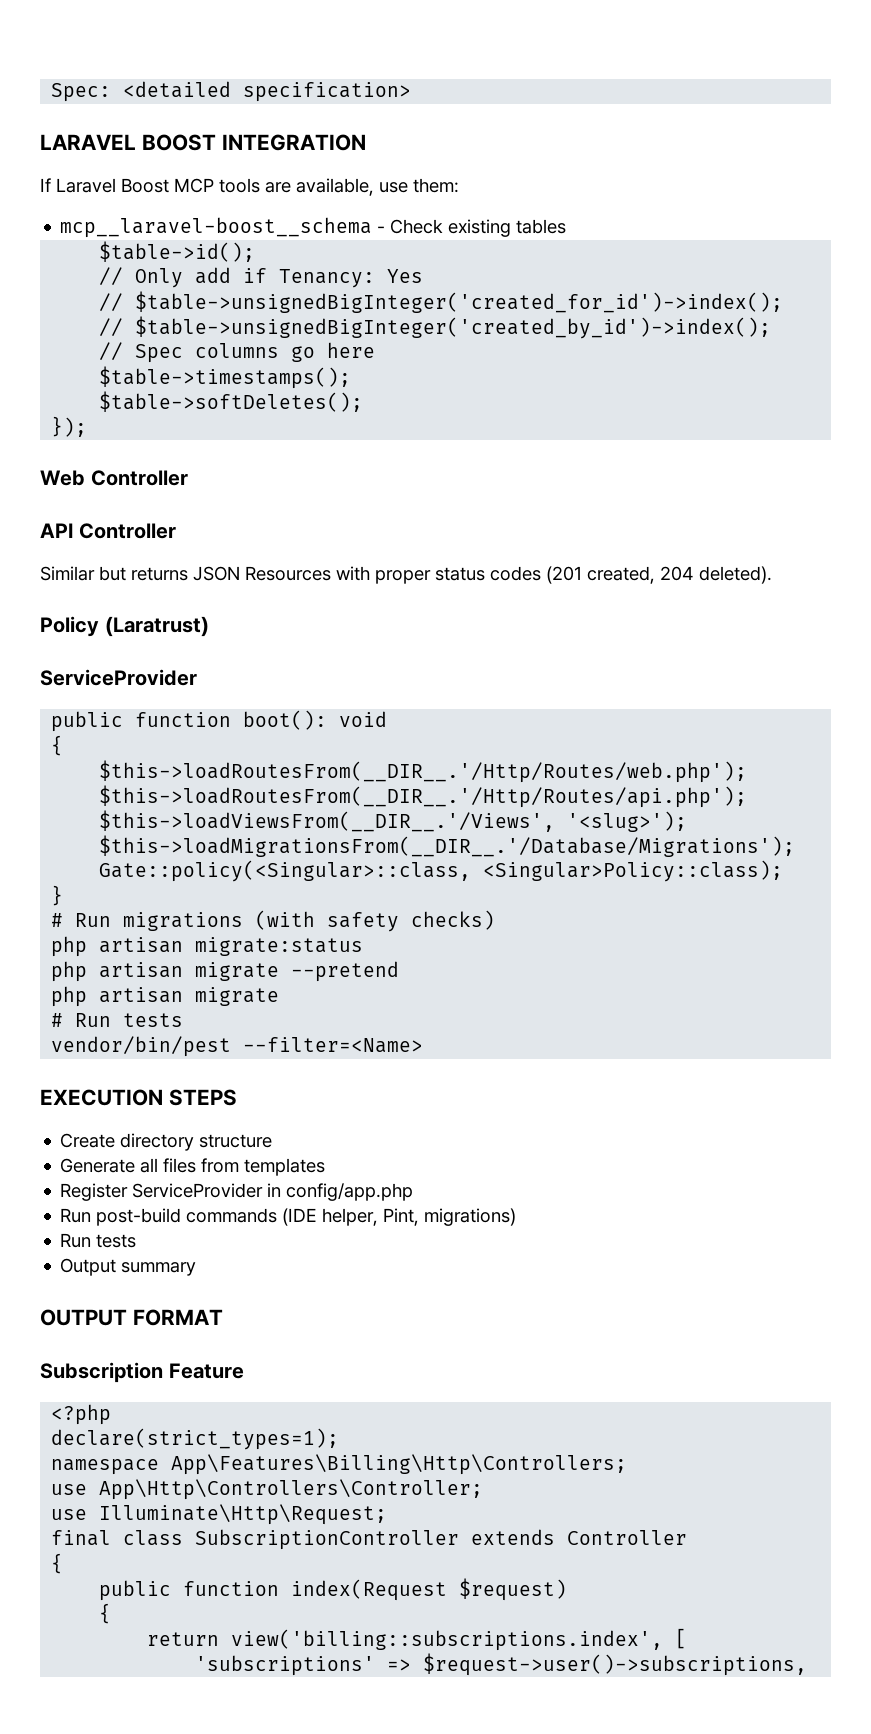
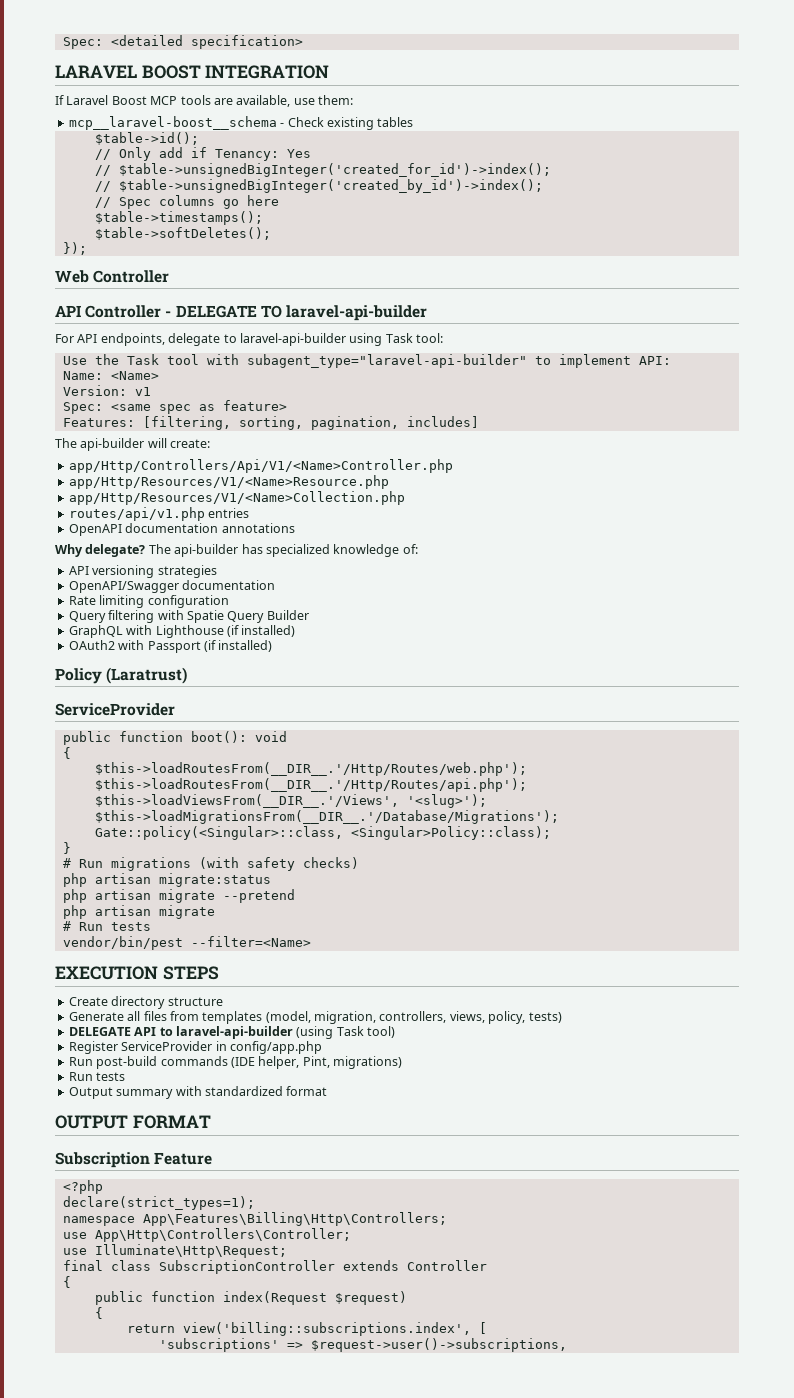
[40,566,772,584] // Similar but returns JSON Resources with proper status codes (201 created, 204 deleted). -> [165,305,427,321] [55,333,443,346] [62,354,671,368] [62,371,159,380] [62,385,151,396] [62,400,287,414] [62,416,479,430] [55,438,211,451] [68,459,453,473] [68,475,389,489] [68,491,405,505] [68,507,250,521] [68,523,295,536] [55,544,418,557] [68,565,217,578] [68,580,276,593] [68,595,229,608] [68,610,309,623] [68,625,296,638] [68,640,273,653] - DELEGATE TO laravel-api-builder // For API endpoints, delegate to laravel-api-builder using Task tool: // Use the Task tool with subagent_type="laravel-api-builder" to implement API: // Name: <Name> // Version: v1 // Spec: <same spec as feature> // Features: [filtering, sorting, pagination, includes] // The api-builder will create: // app/Http/Controllers/Api/V1/<Name>Controller.php // app/Http/Resources/V1/<Name>Resource.php // app/Http/Resources/V1/<Name>Collection.php // routes/api/v1.php entries // OpenAPI documentation annotations // Why delegate? The api-builder has specialized knowledge of: // API versioning strategies // OpenAPI/Swagger documentation // Rate limiting configuration // Query filtering with Spatie Query Builder // GraphQL with Lighthouse (if installed) // OAuth2 with Passport (if installed)
(326, 1167) none -> [265,1011,562,1024] [68,1026,395,1039] (model, migration, controllers, views, policy, tests) // DELEGATE API to laravel-api-builder (using Task tool)
(197, 1269) none -> [175,1086,328,1096] with standardized format

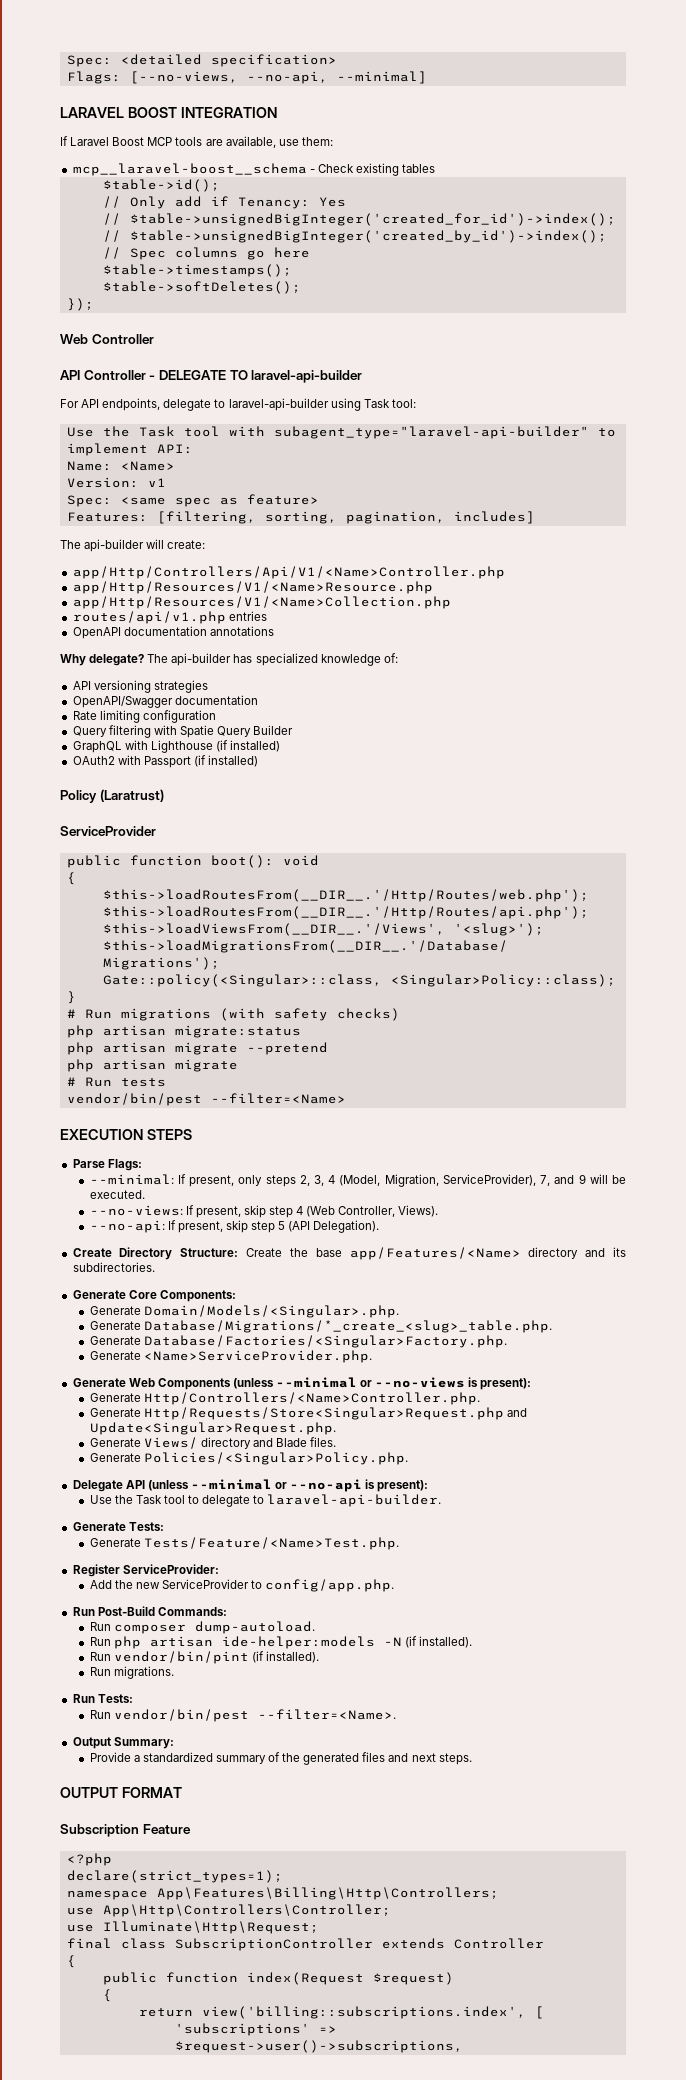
(303, 42) none -> [66,71,427,84] // Flags: [--no-views, --no-api, --minimal]
[68,996,223,1009] [68,1011,562,1024] [68,1026,395,1039] [68,1041,322,1054] [68,1056,402,1069] [68,1072,126,1081] [68,1086,328,1099] Create directory structure // Generate all files from templates (model, migration, controllers, views, policy, tests) // DELEGATE API to laravel-api-builder (using Task tool) // Register ServiceProvider in config/app.php // Run post-build commands (IDE helper, Pint, migrations) // Run tests // Output summary with standardized format -> [72,1159,142,1171] [89,1174,626,1187] [89,1190,145,1199] [89,1205,439,1218] [89,1220,380,1233] [72,1247,627,1260] [72,1262,155,1272] [72,1290,236,1302] [89,1305,399,1318] [89,1320,552,1333] [89,1335,507,1348] [89,1350,372,1363] [72,1377,532,1390] [89,1392,480,1405] [89,1407,527,1420] [89,1422,336,1435] [89,1437,337,1449] [89,1452,408,1465] [72,1479,429,1492] [89,1494,442,1507] [72,1522,164,1531] [89,1537,399,1550] [72,1564,219,1577] [89,1579,395,1592] [72,1606,227,1616] [89,1621,315,1634] [89,1636,472,1649] [89,1651,319,1664] [89,1666,174,1679] [72,1694,133,1703] [89,1709,396,1722] [72,1737,174,1749] [89,1752,472,1765] Parse Flags: // --minimal: If present, only steps 2, 3, 4 (Model, Migration, ServiceProvider), 7, and 9 will be executed. // --no-views: If present, skip step 4 (Web Controller, Views). // --no-api: If present, skip step 5 (API Delegation). // Create Directory Structure: Create the base app/Features/<Name> directory and its subdirectories. // Generate Core Components: // Generate Domain/Models/<Singular>.php. // Generate Database/Migrations/*_create_<slug>_table.php. // Generate Database/Factories/<Singular>Factory.php. // Generate <Name>ServiceProvider.php. // Generate Web Components (unless --minimal or --no-views is present): // Generate Http/Controllers/<Name>Controller.php. // Generate Http/Requests/Store<Singular>Request.php and Update<Singular>Request.php. // Generate Views/ directory and Blade files. // Generate Policies/<Singular>Policy.php. // Delegate API (unless --minimal or --no-api is present): // Use the Task tool to delegate to laravel-api-builder. // Generate Tests: // Generate Tests/Feature/<Name>Test.php. // Register ServiceProvider: // Add the new ServiceProvider to config/app.php. // Run Post-Build Commands: // Run composer dump-autoload. // Run php artisan ide-helper:models -N (if installed). // Run vendor/bin/pint (if installed). // Run migrations. // Run Tests: // Run vendor/bin/pest --filter=<Name>. // Output Summary: // Provide a standardized summary of the generated files and next steps.

